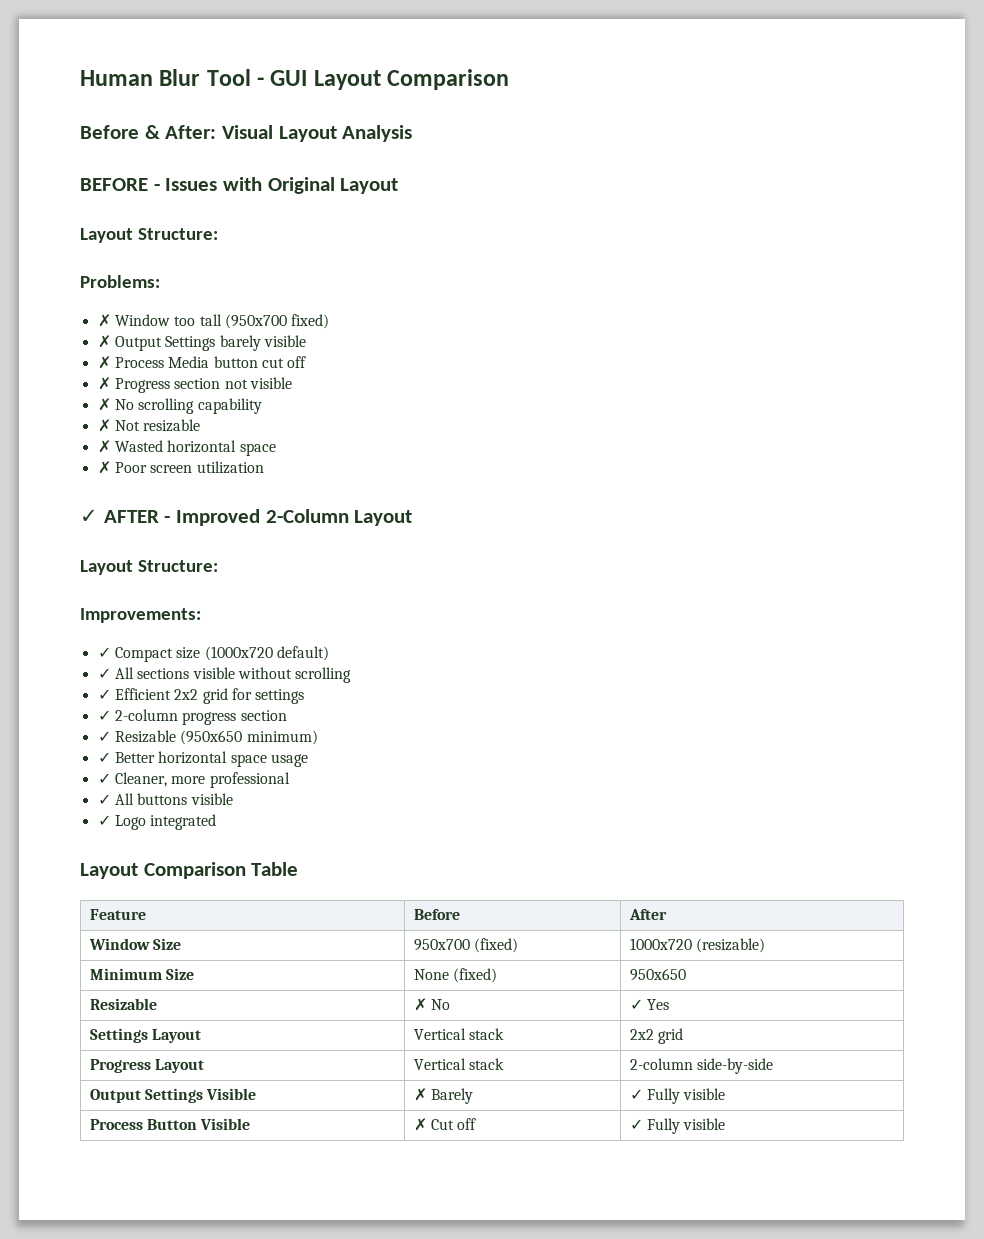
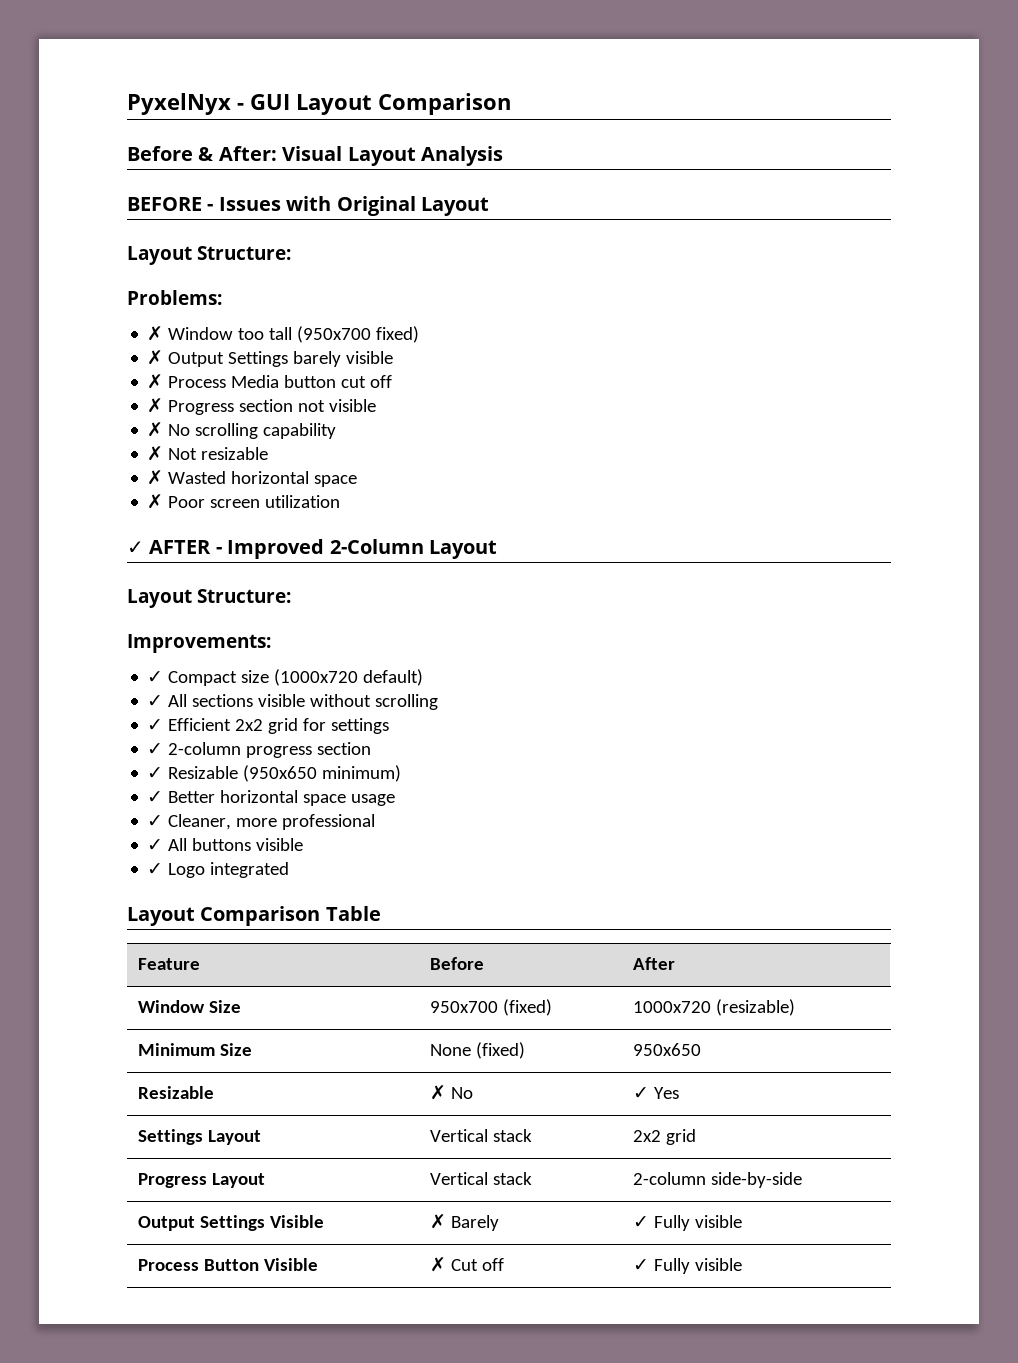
[80,69,251,86] Human Blur Tool -> [127,93,231,115] PyxelNyx

